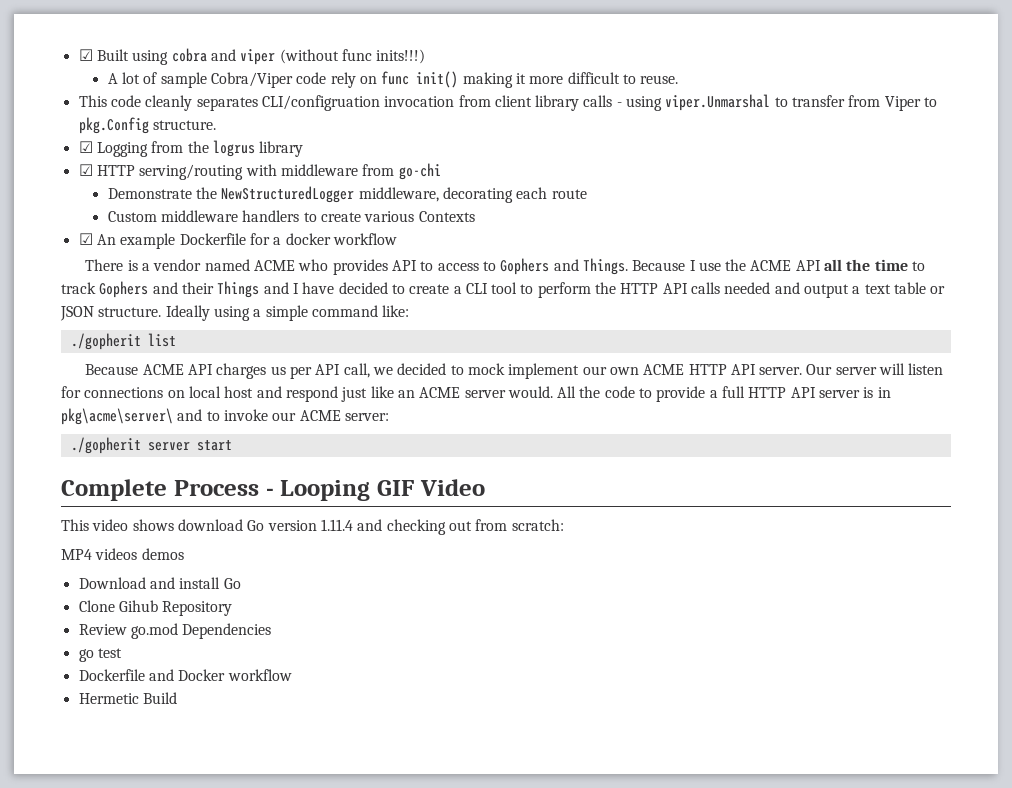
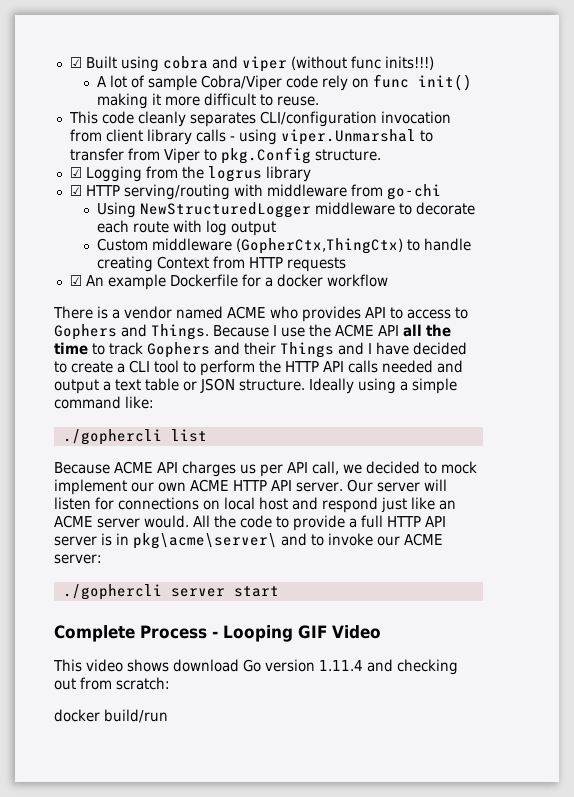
[261,95,380,111] CLI/configruation -> [259,111,377,127] CLI/configuration
[107,186,514,203] Demonstrate the NewStructuredLogger middleware, decorating -> [96,202,475,218] Using NewStructuredLogger middleware to decorate
(587, 194) none -> [172,220,276,236] with log output
[242,210,475,222] handlers to create various Contexts -> [235,238,471,254] [96,256,346,272] (GopherCtx,ThingCtx) to handle creating Context from HTTP requests
[70,333,141,350] ./gopherit -> [62,429,162,445] ./gophercli
[70,437,141,454] ./gopherit -> [62,584,162,600] ./gophercli
[61,548,184,560] [78,577,241,589] [78,600,233,616] [78,623,272,639] [78,648,122,662] [78,669,292,681] [78,692,177,704] MP4 videos demos // Download and install Go // Clone Gihub Repository // Review go.mod Dependencies // go test // Dockerfile and Docker workflow // Hermetic Build -> [54,709,168,723] docker build/run

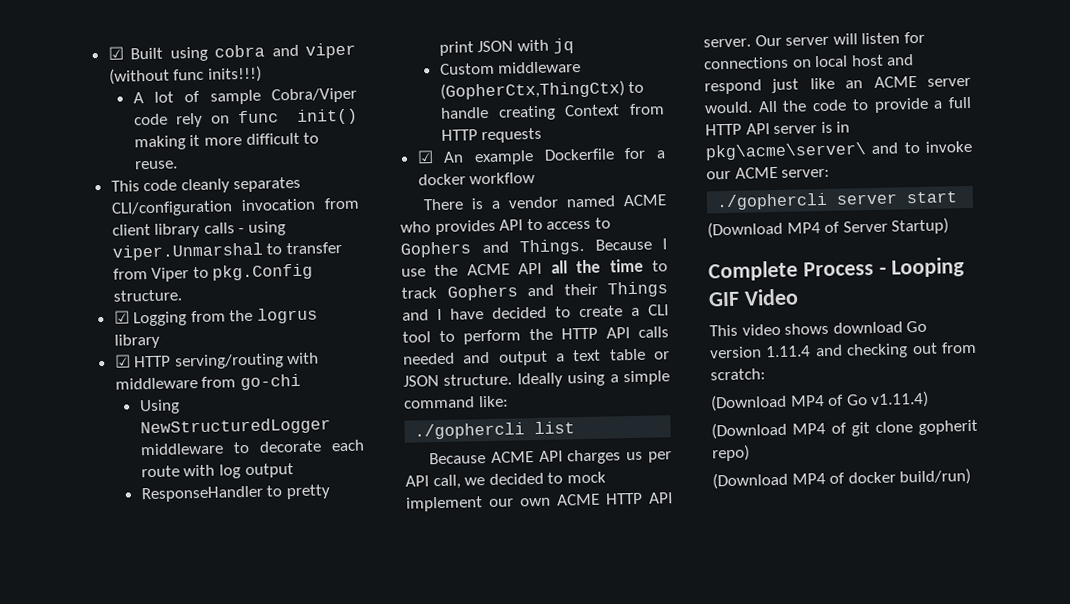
(276, 228) none -> [140,484,331,503] [438,38,574,56] // ResponseHandler to pretty print JSON with jq
(279, 591) none -> [707,217,950,239] // (Download MP4 of Server Startup)
[54,709,168,723] docker build/run -> [710,390,930,412] [711,419,978,440] [712,444,750,462] [712,467,972,490] (Download MP4 of Go v1.11.4) // (Download MP4 of git clone gopherit repo) // (Download MP4 of docker build/run)

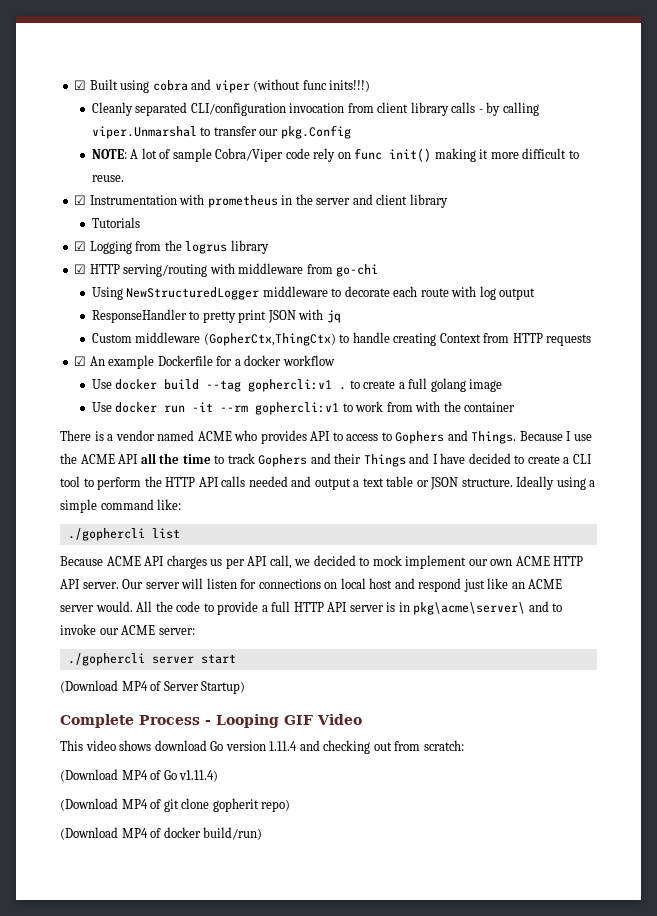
(262, 74) none -> [91,102,539,116] [91,125,351,139] [91,149,127,159] Cleanly separated CLI/configuration invocation from client library calls - by calling viper.Unmarshal to transfer our pkg.Config // NOTE:
[110,176,302,194] [110,197,360,217] [111,221,287,238] [111,242,342,261] [112,263,314,282] [112,289,182,302] This code cleanly separates CLI/configuration invocation from client library calls - using viper.Unmarshal to transfer from Viper to pkg.Config structure. -> [74,194,448,208] [91,217,140,228] ☑ Instrumentation with prometheus in the server and client library // Tutorials
(536, 178) none -> [91,378,503,392] [91,401,516,415] // Use docker build --tag gophercli:v1 . to create a full golang image // Use docker run -it --rm gophercli:v1 to work from with the container

